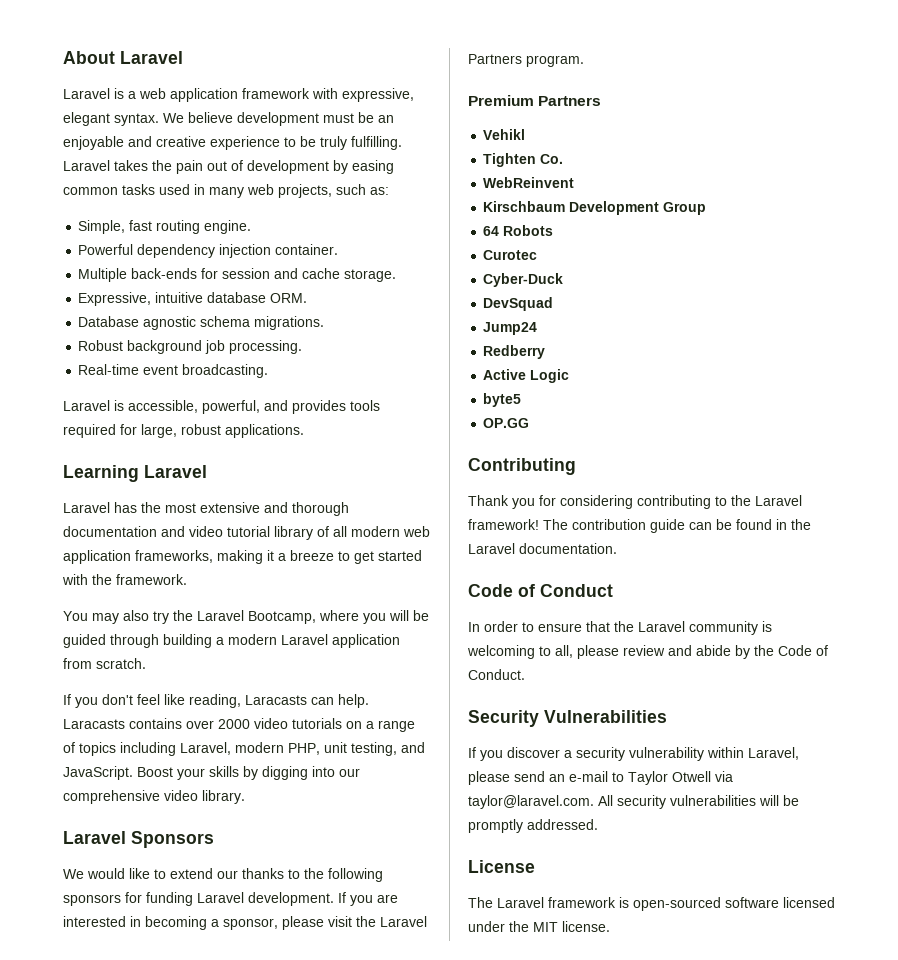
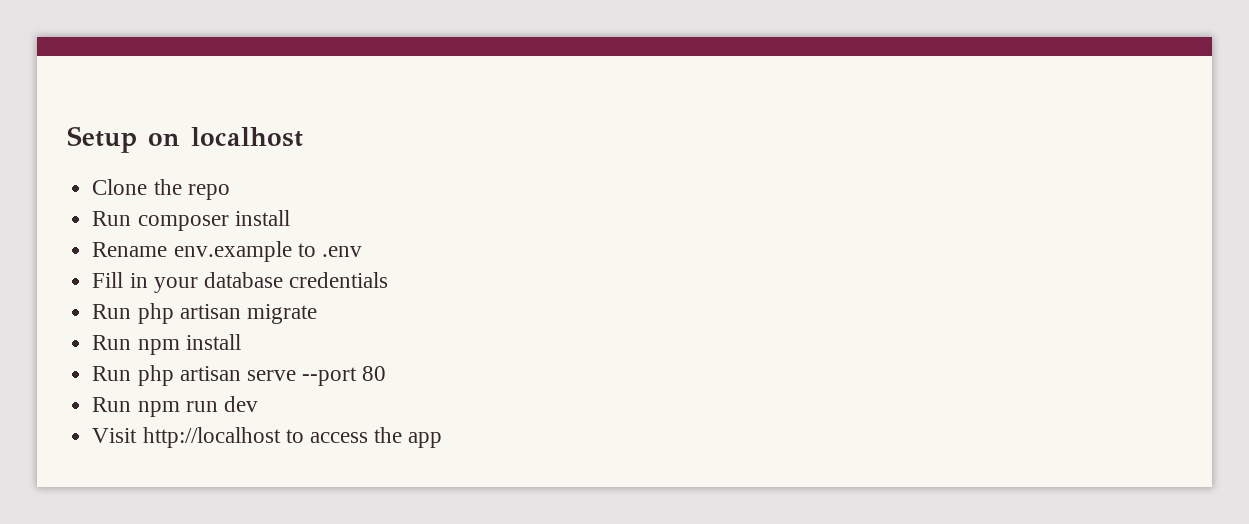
[63,51,183,64] [63,88,414,102] [63,112,394,126] [63,136,402,150] [63,160,394,174] [63,184,389,198] [78,220,252,234] [78,244,339,258] [78,268,397,282] [78,292,308,306] [78,316,325,330] [78,340,303,354] [78,364,269,378] [63,400,380,414] [63,424,304,438] [63,465,207,482] [63,502,349,516] [63,526,430,540] [63,550,422,564] [62,574,187,585] [63,610,429,624] [63,634,400,648] [63,658,146,669] [63,694,369,708] [63,718,415,732] [63,742,425,756] [63,766,360,780] [63,790,245,804] [63,831,214,848] [63,868,383,882] [63,892,398,906] [63,916,427,930] [468,54,584,67] [468,95,602,106] [483,129,526,140] [483,153,564,167] [483,177,575,188] [483,201,707,215] [483,225,554,236] [483,250,538,260] [483,273,564,287] [483,297,554,311] [483,322,538,335] [483,345,546,359] [483,369,570,383] [483,393,522,407] [483,418,530,428] [468,458,576,475] [468,495,802,509] [468,519,811,533] [468,543,617,554] [468,584,613,597] [468,621,772,635] [467,645,828,659] [468,669,525,680] [468,710,667,727] [468,747,799,761] [468,771,733,785] [468,795,799,809] [468,819,598,833] [468,860,535,873] [468,897,835,911] [468,921,610,932] About Laravel // Laravel is a web application framework with expressive, elegant syntax. We believe development must be an enjoyable and creative experience to be truly fulfilling. Laravel takes the pain out of development by easing common tasks used in many web projects, such as: // Simple, fast routing engine. // Powerful dependency injection container. // Multiple back-ends for session and cache storage. // Expressive, intuitive database ORM. // Database agnostic schema migrations. // Robust background job processing. // Real-time event broadcasting. // Laravel is accessible, powerful, and provides tools required for large, robust applications. // Learning Laravel // Laravel has the most extensive and thorough documentation and video tutorial library of all modern web application frameworks, making it a breeze to get started with the framework. // You may also try the Laravel Bootcamp, where you will be guided through building a modern Laravel application from scratch. // If you don't feel like reading, Laracasts can help. Laracasts contains over 2000 video tutorials on a range of topics including Laravel, modern PHP, unit testing, and JavaScript. Boost your skills by digging into our comprehensive video library. // Laravel Sponsors // We would like to extend our thanks to the following sponsors for funding Laravel development. If you are interested in becoming a sponsor, please visit the Laravel Partners program. // Premium Partners // Vehikl // Tighten Co. // WebReinvent // Kirschbaum Development Group // 64 Robots // Curotec // Cyber-Duck // DevSquad // Jump24 // Redberry // Active Logic // byte5 // OP.GG // Contributing // Thank you for considering contributing to the Laravel framework! The contribution guide can be found in the Laravel documentation. // Code of Conduct // In order to ensure that the Laravel community is welcoming to all, please review and abide by the Code of Conduct. // Security Vulnerabilities // If you discover a security vulnerability within Laravel, please send an e-mail to Taylor Otwell via taylor@laravel.com. All security vulnerabilities will be promptly addressed. // License // The Laravel framework is open-sourced software licensed under the MIT license. -> [67,126,303,153] [92,179,230,200] [92,210,290,231] [92,241,362,262] [92,272,389,293] [92,303,317,324] [92,334,241,355] [92,365,387,386] [92,396,258,417] [92,427,443,448] Setup on localhost // Clone the repo // Run composer install // Rename env.example to .env // Fill in your database credentials // Run php artisan migrate // Run npm install // Run php artisan serve --port 80 // Run npm run dev // Visit http://localhost to access the app

